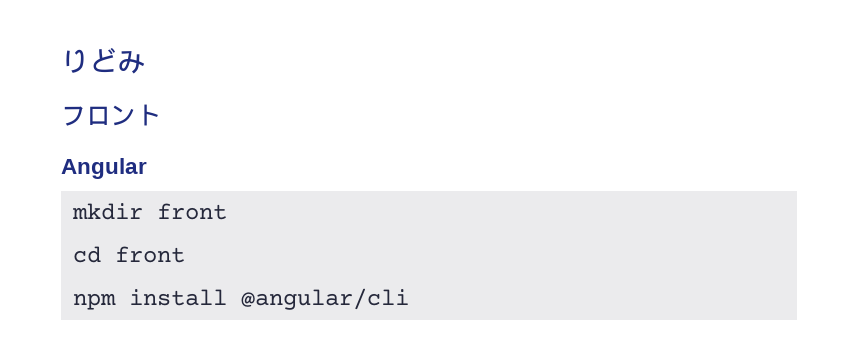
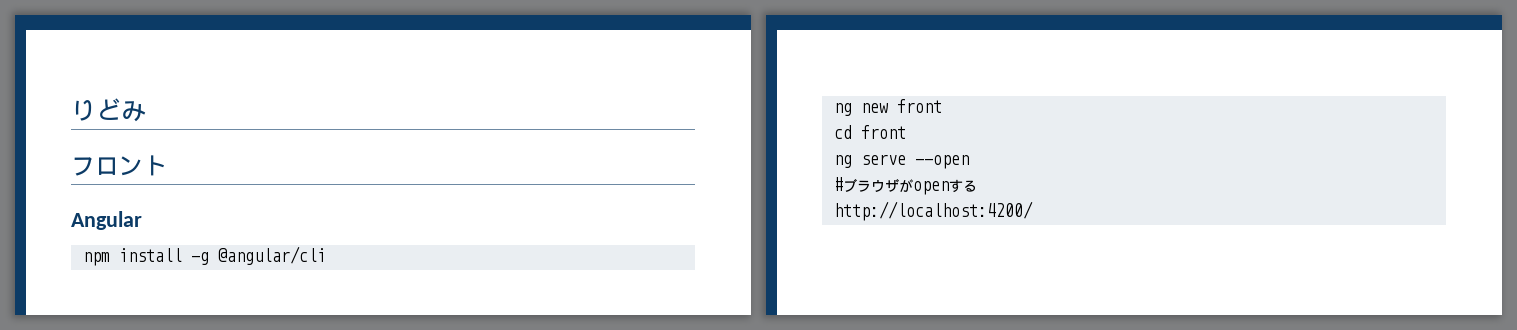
[72,203,227,220] [73,246,185,263] [73,288,409,310] mkdir front // cd front // npm install @angular/cli -> [83,246,326,266] [834,99,942,116] [834,125,906,139] [834,154,969,169] [834,177,977,195] [834,201,1033,221] npm install -g @angular/cli // ng new front // cd front // ng serve --open // #ブラウザがopenする // http://localhost:4200/

